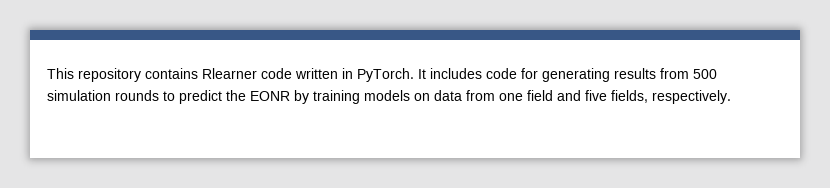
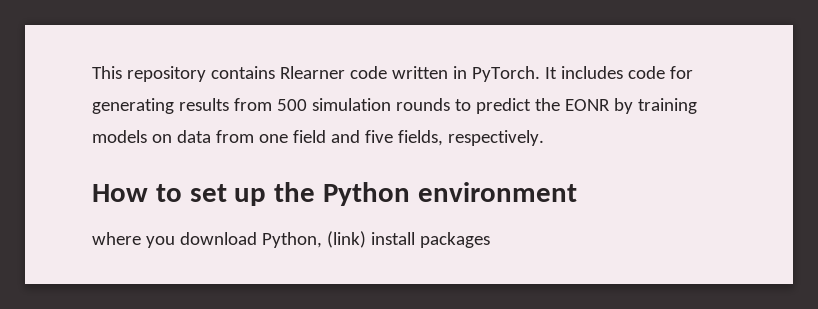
(731, 97) none -> [92,182,577,206] [92,231,490,248] // How to set up the Python environment // where you download Python, (link) install packages

